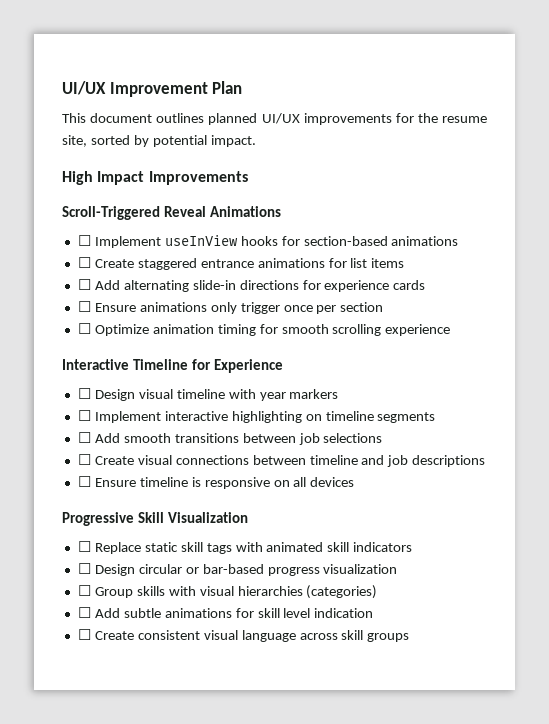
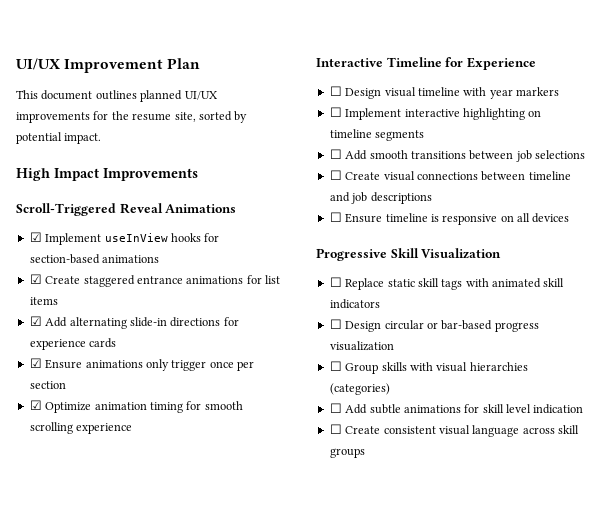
[77,235,91,246] ☐ -> [29,232,42,242] ☑
[77,257,91,268] ☐ -> [29,274,42,284] ☑
[77,279,91,290] ☐ -> [29,316,42,326] ☑
[77,301,91,312] ☐ -> [29,358,42,368] ☑
[77,323,91,334] ☐ -> [29,400,42,410] ☑

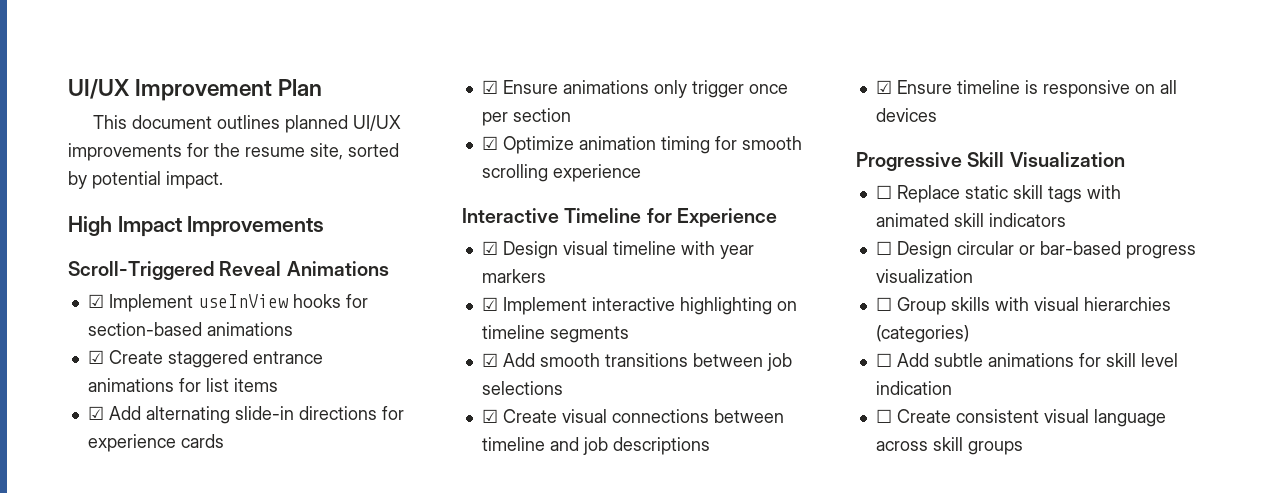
[329,86,342,96] ☐ -> [481,241,498,255] ☑
[329,107,342,117] ☐ -> [481,297,498,311] ☑
[329,149,342,159] ☐ -> [481,353,498,367] ☑
[329,170,342,180] ☐ -> [481,409,498,423] ☑
[329,212,342,222] ☐ -> [875,80,892,94] ☑

